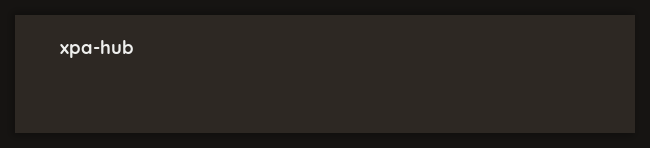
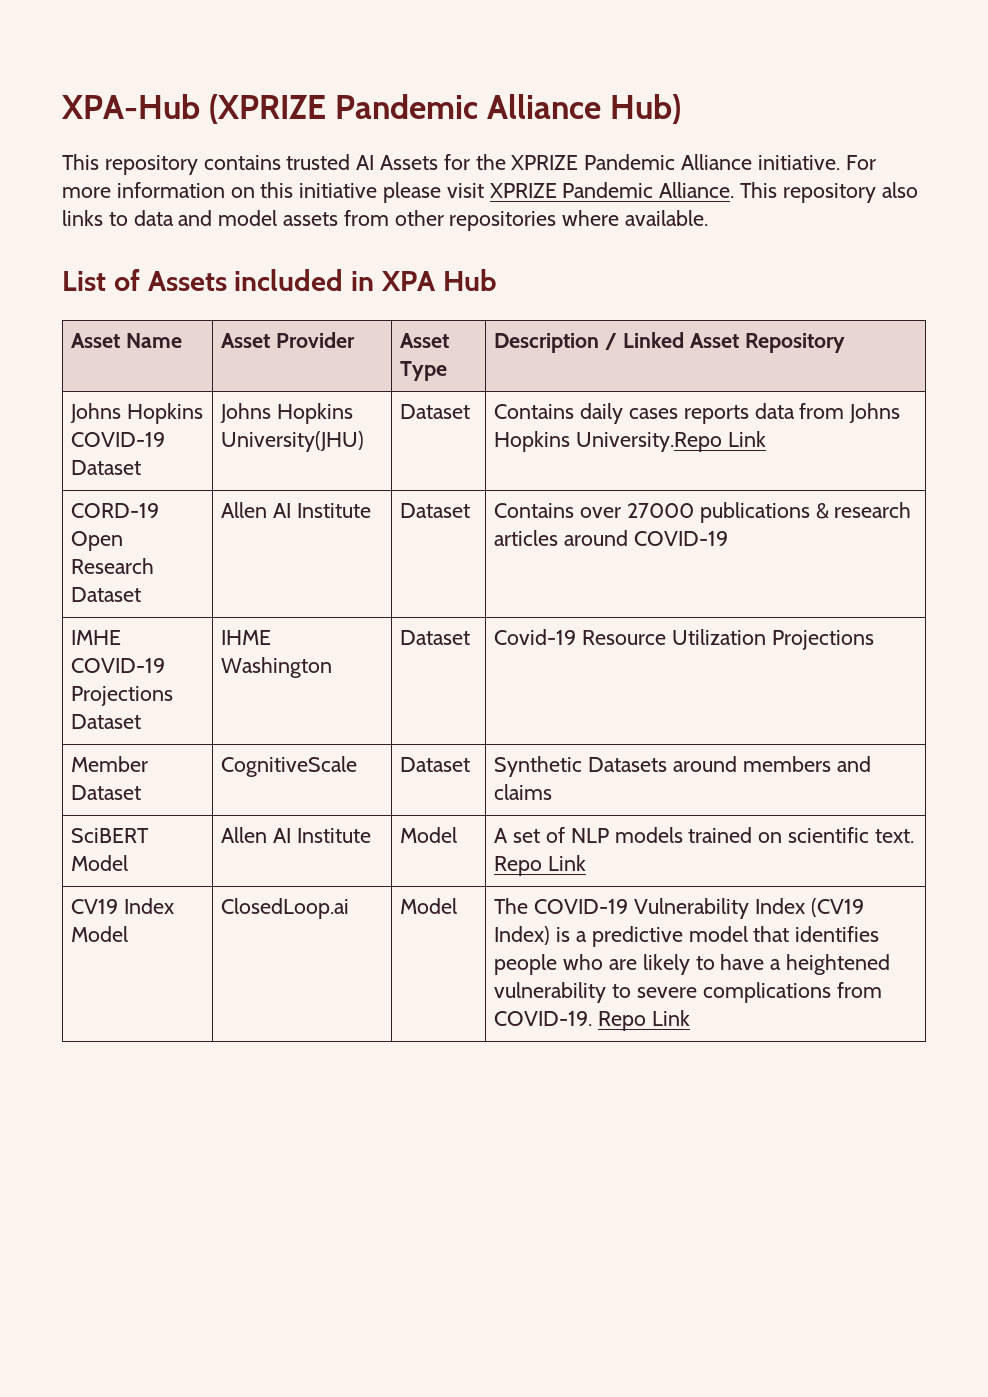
[60,40,134,58] xpa-hub -> [61,94,682,124] [62,154,876,175] [62,182,918,203] [62,210,709,231] [62,269,497,291] [71,333,183,348] [221,332,356,348] [400,333,450,348] [400,361,448,381] [494,332,845,353] [70,403,204,424] [71,432,166,447] [71,460,142,475] [220,403,354,424] [221,431,365,452] [400,404,471,419] [494,403,901,424] [494,431,766,452] [71,503,160,518] [71,531,124,551] [71,558,155,574] [71,587,142,602] [221,502,371,518] [400,503,471,518] [494,502,912,523] [494,530,728,546] [71,630,122,645] [71,658,166,673] [71,686,174,706] [71,714,142,729] [221,630,272,645] [221,657,333,678] [400,630,471,645] [494,629,874,650] [71,756,149,772] [71,785,142,800] [221,756,358,777] [400,757,471,772] [494,756,871,777] [494,784,553,800] [71,828,150,843] [71,855,129,871] [221,827,371,843] [400,827,458,843] [494,827,914,843] [494,855,587,876] [71,898,175,914] [71,926,129,942] [221,898,350,919] [400,898,458,914] [494,898,864,919] [494,926,880,947] [494,954,890,975] [494,982,882,1003] [494,1010,690,1031] XPA-Hub (XPRIZE Pandemic Alliance Hub) // This repository contains trusted AI Assets for the XPRIZE Pandemic Alliance initiative. For more information on this initiative please visit XPRIZE Pandemic Alliance. This repository also links to data and model assets from other repositories where available. // List of Assets included in XPA Hub // Asset Name | Asset Provider | Asset Type | Description / Linked Asset Repository // Johns Hopkins COVID-19 Dataset | Johns Hopkins University(JHU) | Dataset | Contains daily cases reports data from Johns Hopkins University.Repo Link // CORD-19 Open Research Dataset | Allen AI Institute | Dataset | Contains over 27000 publications & research articles around COVID-19 // IMHE COVID-19 Projections Dataset | IHME Washington | Dataset | Covid-19 Resource Utilization Projections // Member Dataset | CognitiveScale | Dataset | Synthetic Datasets around members and claims // SciBERT Model | Allen AI Institute | Model | A set of NLP models trained on scientific text. Repo Link // CV19 Index Model | ClosedLoop.ai | Model | The COVID-19 Vulnerability Index (CV19 Index) is a predictive model that identifies people who are likely to have a heightened vulnerability to severe complications from COVID-19. Repo Link

